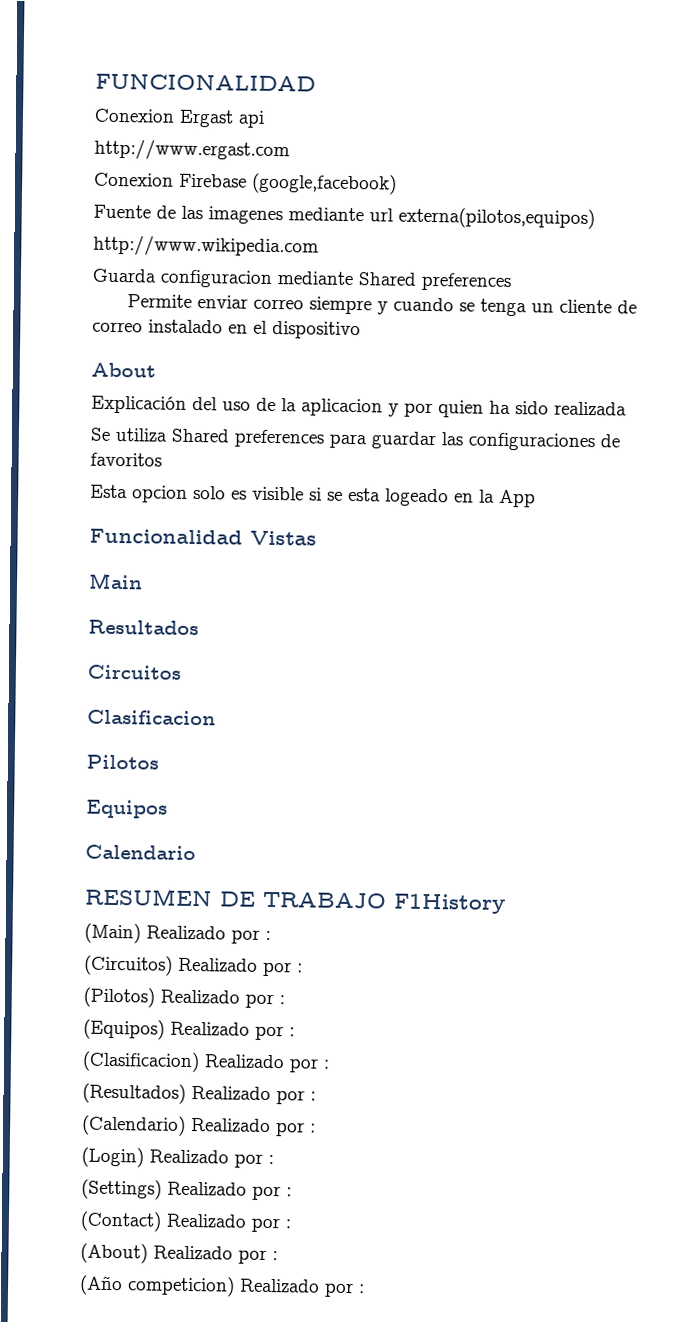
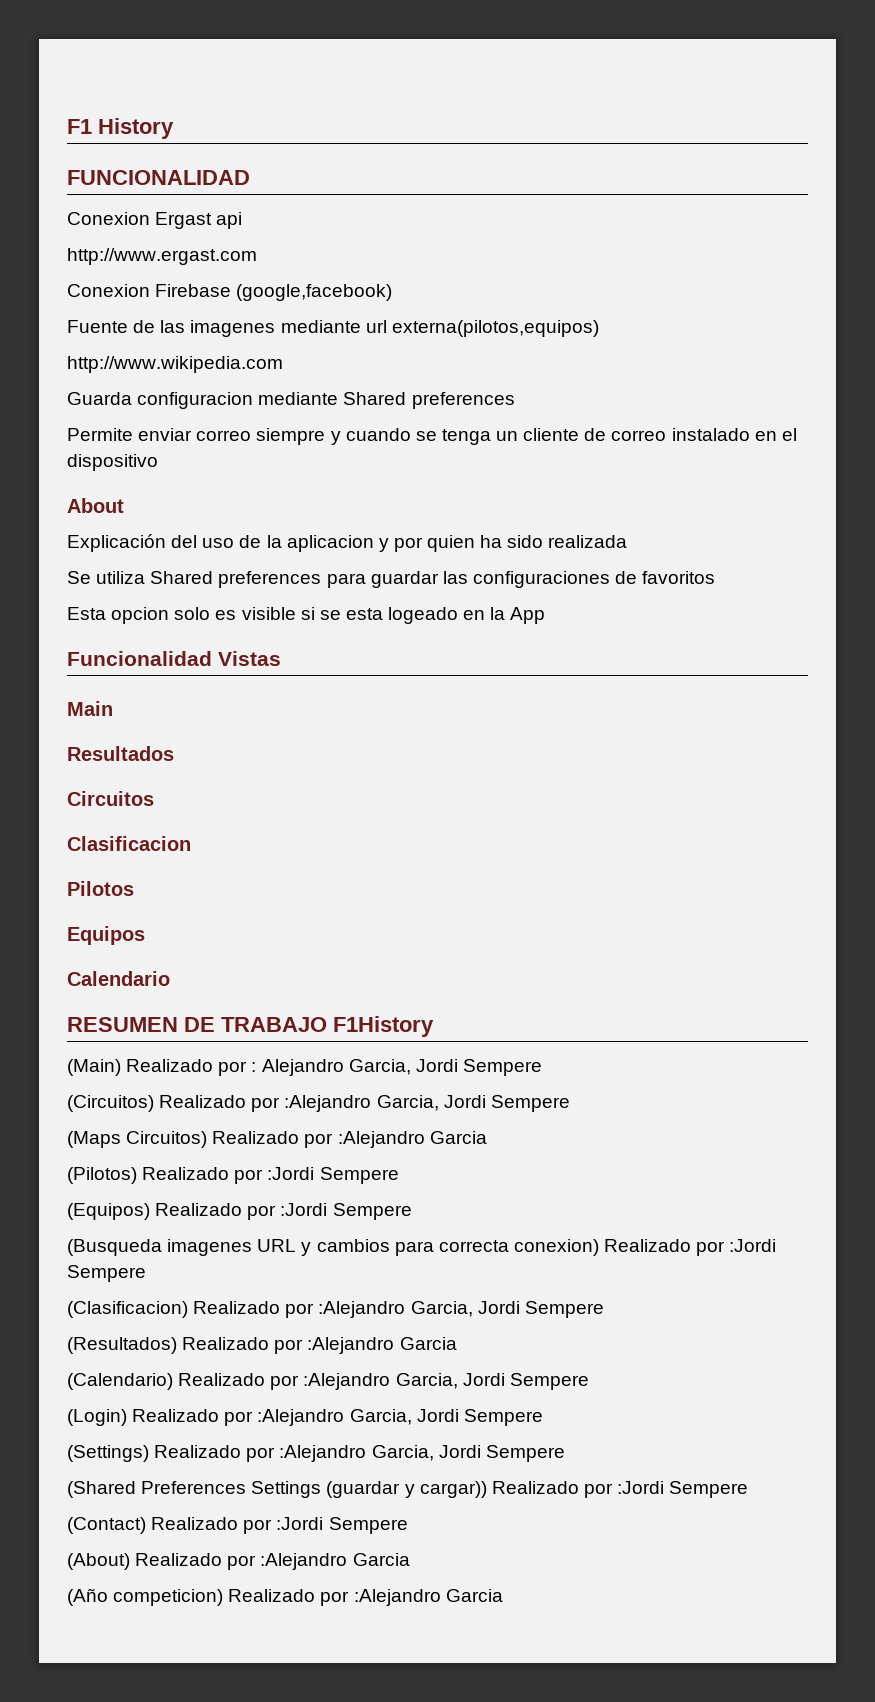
(95, 82) none -> [67,118,174,139] F1 History //
(271, 935) none -> [261,1059,542,1076] Alejandro Garcia, Jordi Sempere
[297,963,303,973] : -> [284,1095,570,1112] [67,1131,487,1148] :Alejandro Garcia, Jordi Sempere // (Maps Circuitos) Realizado por :Alejandro Garcia
[279,995,285,1005] : -> [267,1167,399,1184] :Jordi Sempere
[289,1027,295,1037] : -> [280,1203,412,1220] [67,1239,777,1256] [67,1265,146,1282] :Jordi Sempere // (Busqueda imagenes URL y cambios para correcta conexion) Realizado por :Jordi Sempere
[323,1059,329,1069] : -> [318,1301,604,1318] :Alejandro Garcia, Jordi Sempere
[310,1091,316,1101] : -> [307,1337,457,1354] :Alejandro Garcia
[310,1123,316,1133] : -> [303,1373,589,1390] :Alejandro Garcia, Jordi Sempere
[268,1155,274,1165] : -> [257,1409,543,1426] :Alejandro Garcia, Jordi Sempere
[286,1187,292,1197] : -> [279,1445,565,1462] [67,1481,749,1498] :Alejandro Garcia, Jordi Sempere // (Shared Preferences Settings (guardar y cargar)) Realizado por :Jordi Sempere
[285,1219,291,1229] : -> [276,1517,408,1534] :Jordi Sempere
[272,1251,278,1261] : -> [260,1553,410,1570] :Alejandro Garcia
[359,1284,365,1294] : -> [353,1589,503,1606] :Alejandro Garcia

